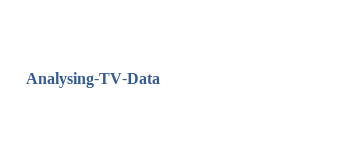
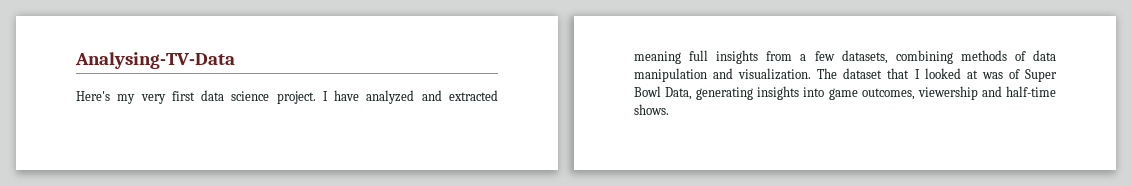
(160, 80) none -> [76,90,498,104] [634,50,1056,64] [634,68,1057,82] [634,86,1056,100] [634,104,669,115] // Here's my very first data science project. I have analyzed and extracted meaning full insights from a few datasets, combining methods of data manipulation and visualization. The dataset that I looked at was of Super Bowl Data, generating insights into game outcomes, viewership and half-time shows.

